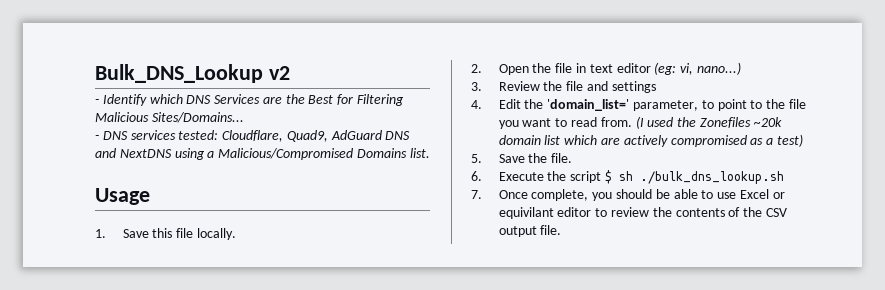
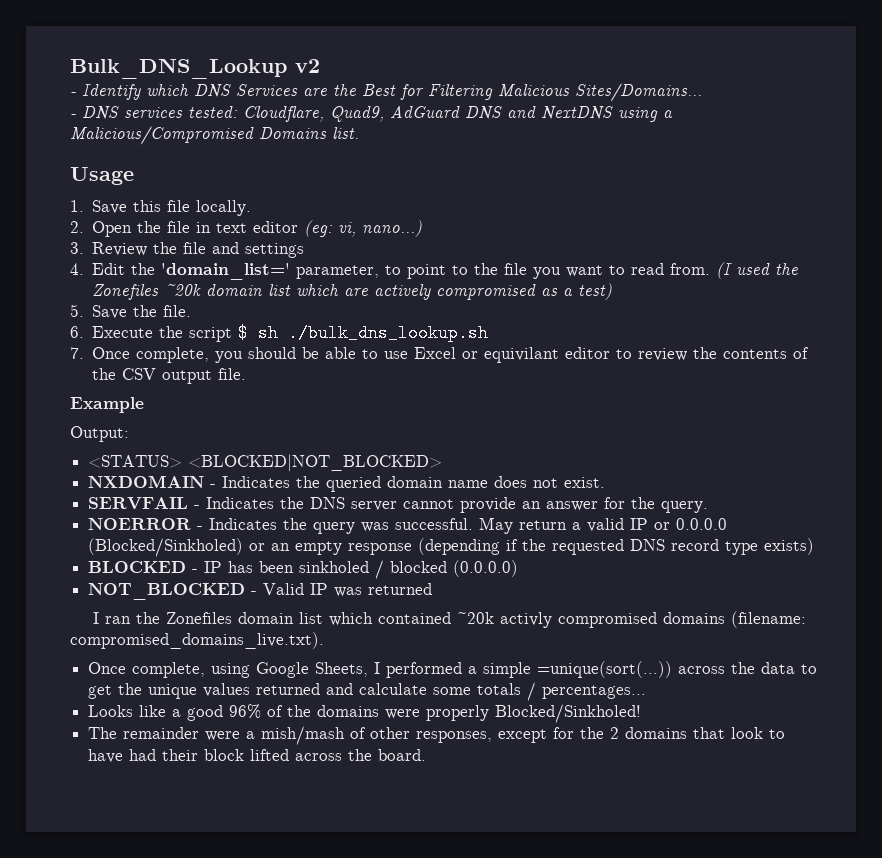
(562, 230) none -> [70,397,144,413] [70,426,129,442] [88,454,443,472] [88,475,606,492] [88,497,709,513] [88,517,728,534] [88,538,815,557] [88,560,519,579] [88,583,433,600] [93,611,807,628] [70,632,324,649] [88,661,818,678] [88,682,647,701] [88,704,642,723] [88,726,786,745] [88,749,427,763] // Example // Output: // <STATUS> <BLOCKED|NOT_BLOCKED> // NXDOMAIN - Indicates the queried domain name does not exist. // SERVFAIL - Indicates the DNS server cannot provide an answer for the query. // NOERROR - Indicates the query was successful. May return a valid IP or 0.0.0.0 (Blocked/Sinkholed) or an empty response (depending if the requested DNS record type exists) // BLOCKED - IP has been sinkholed / blocked (0.0.0.0) // NOT_BLOCKED - Valid IP was returned // I ran the Zonefiles domain list which contained ~20k activly compromised domains (filename: compromised_domains_live.txt). // Once complete, using Google Sheets, I performed a simple =unique(sort(...)) across the data to get the unique values returned and calculate some totals / percentages... // Looks like a good 96% of the domains were properly Blocked/Sinkholed! // The remainder were a mish/mash of other responses, except for the 2 domains that look to have had their block lifted across the board.

